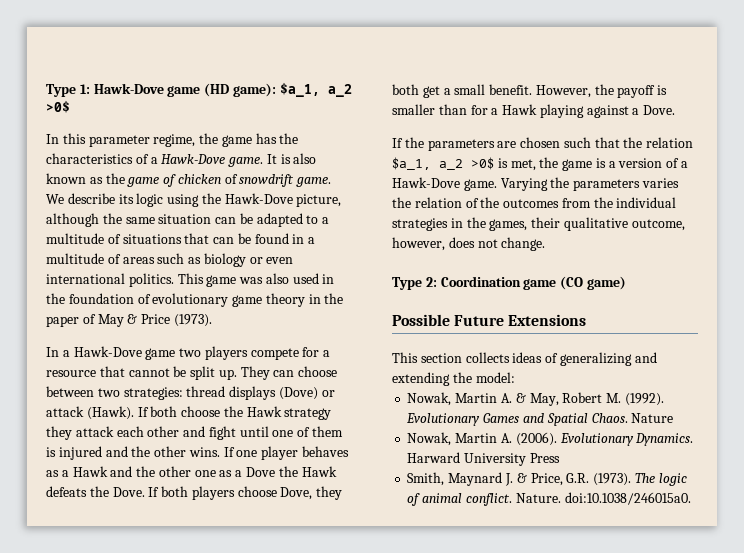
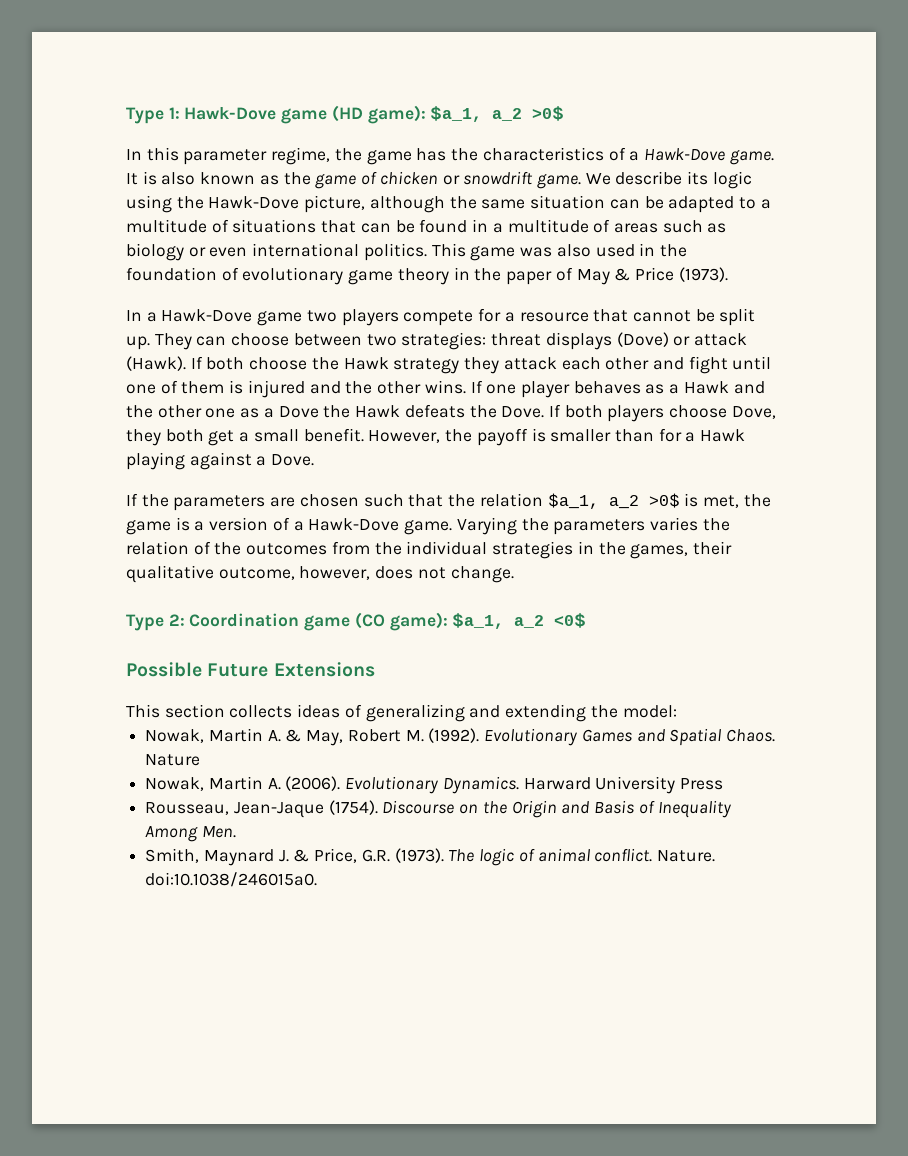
[224,174,238,184] of -> [442,175,460,185] or
[186,386,226,397] thread -> [491,333,542,346] threat
[586,276,626,290] game) -> [389,612,587,631] game): $a_1, a_2 <0$
(560, 458) none -> [145,800,731,818] [145,826,236,842] // Rousseau, Jean-Jaque (1754). Discourse on the Origin and Basis of Inequality Among Men.

